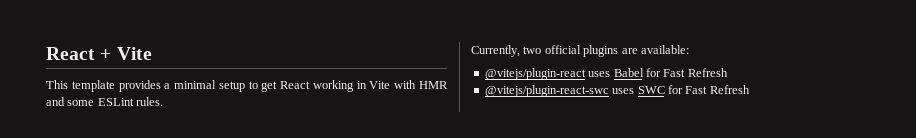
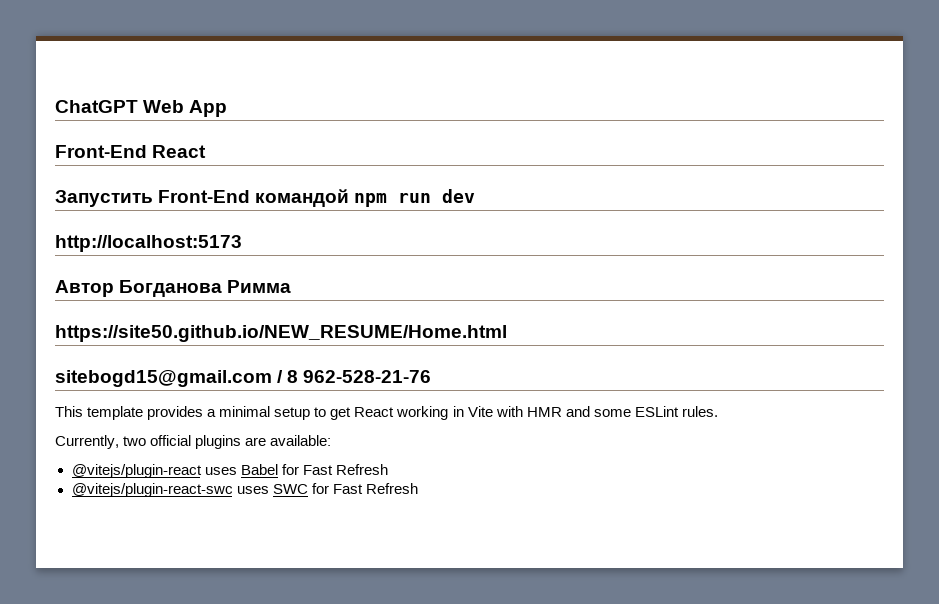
[46,47,152,60] React + Vite -> [55,100,228,117] [55,145,207,158] [55,189,476,207] [55,235,242,252] [55,280,292,297] [55,325,507,342] [55,370,432,387] ChatGPT Web App // Front-End React // Запустить Front-End командой npm run dev // http://localhost:5173 // Автор Богданова Римма // https://site50.github.io/NEW_RESUME/Home.html // sitebogd15@gmail.com / 8 962-528-21-76

